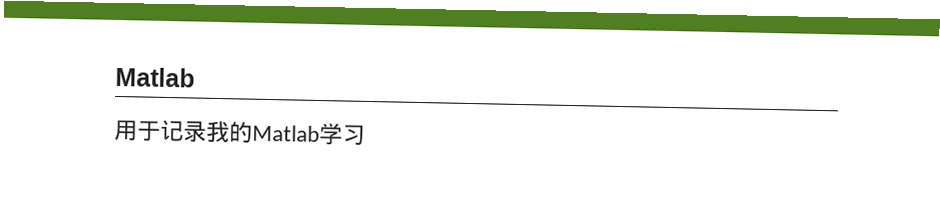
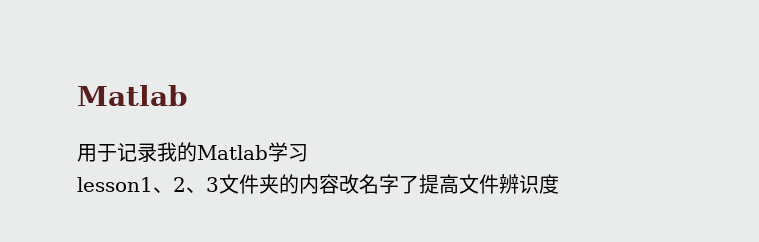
(366, 135) none -> [77,174,559,194] // lesson1、2、3文件夹的内容改名字了提高文件辨识度

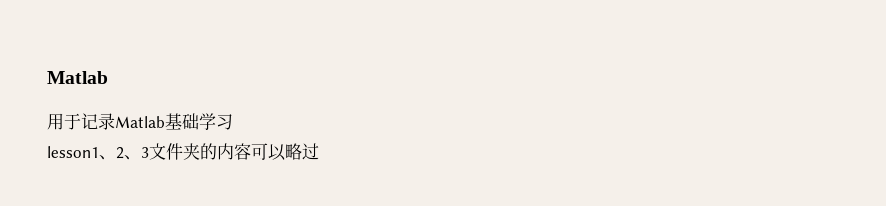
[157,142,268,162] 我的Matlab -> [115,113,199,130] Matlab基础
[339,174,559,194] 改名字了提高文件辨识度 -> [251,143,319,161] 可以略过

